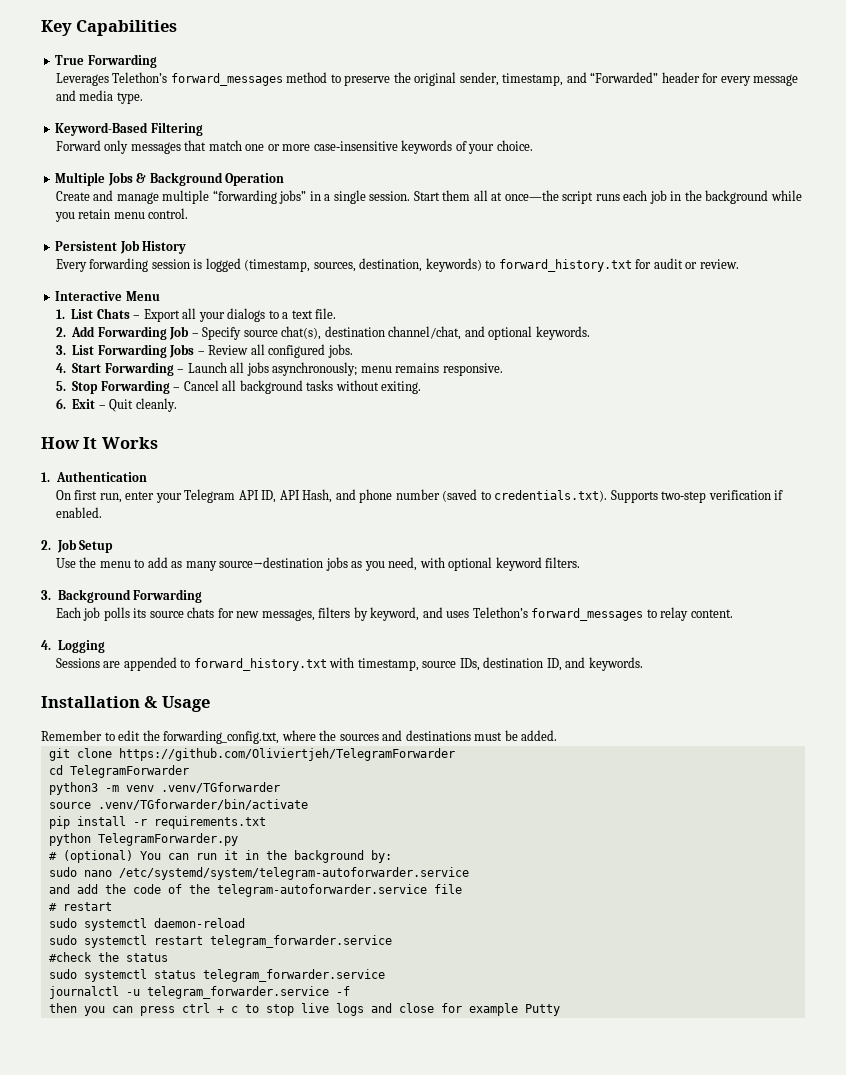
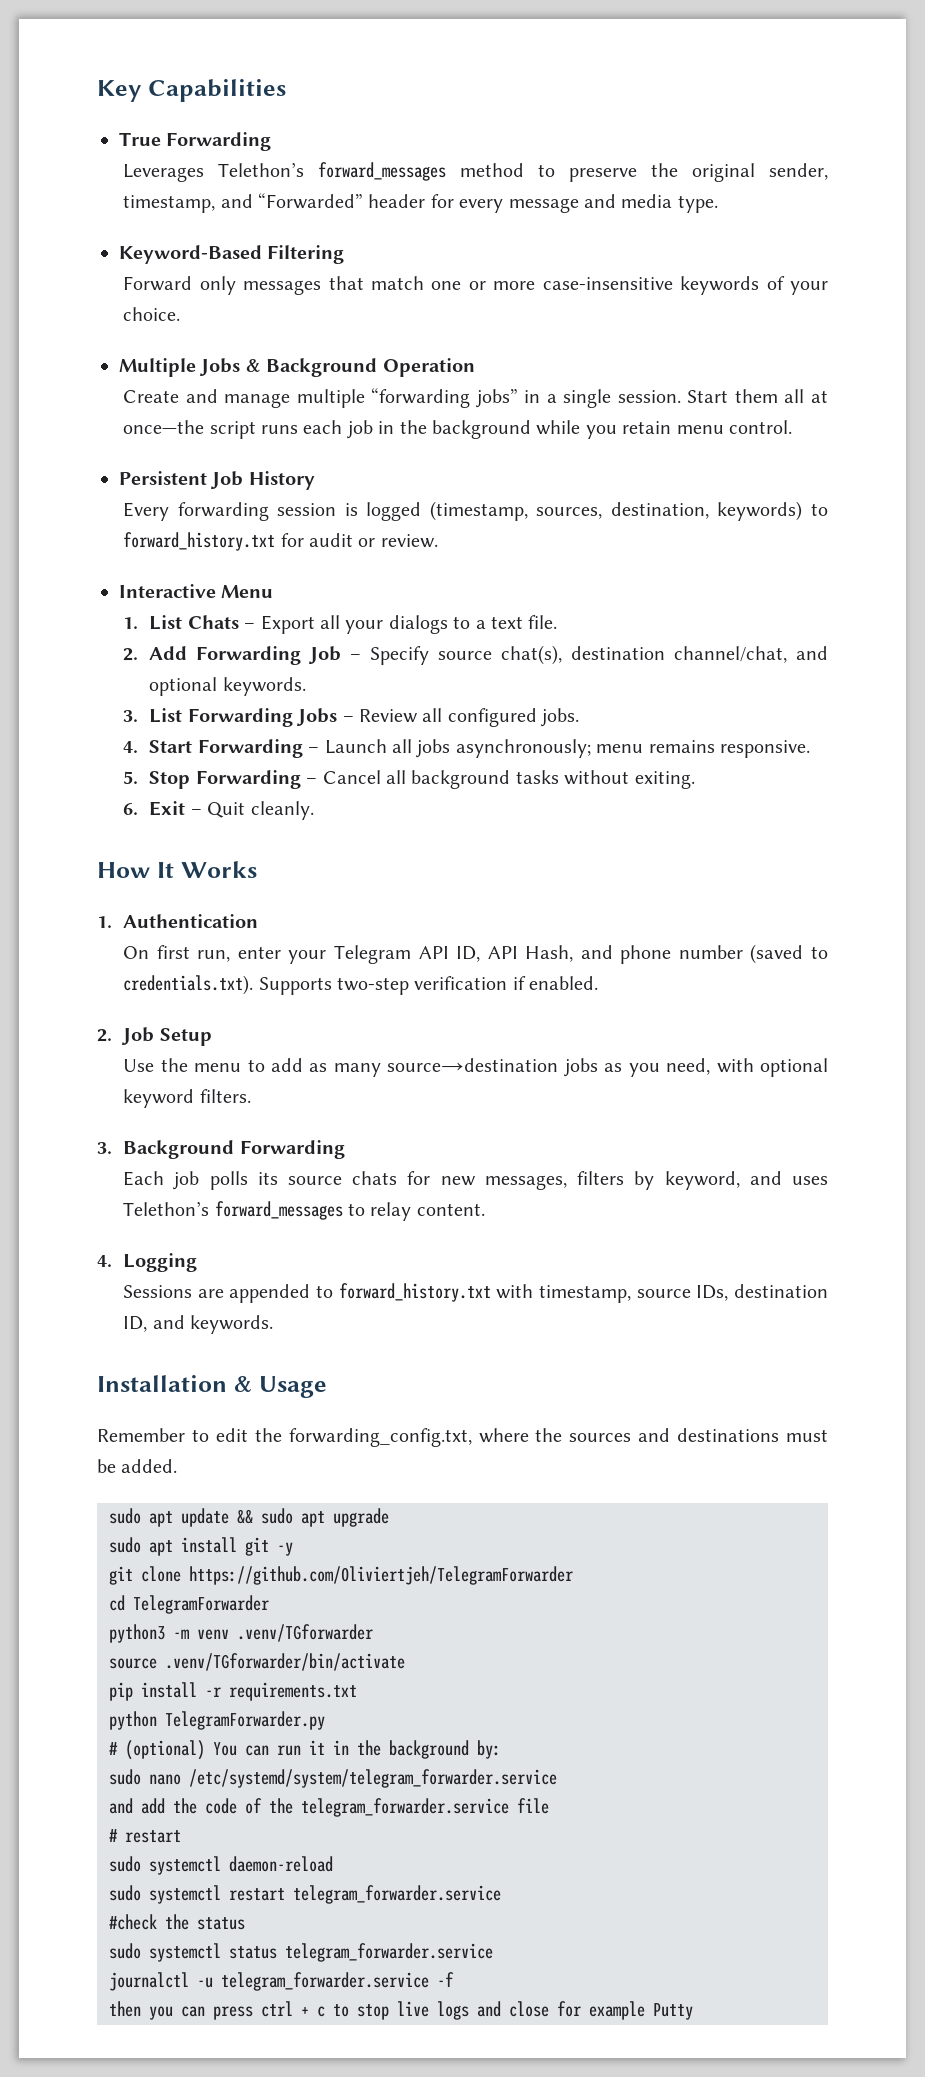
(558, 735) none -> [109,1508,389,1527] [109,1537,293,1556] // sudo apt update && sudo apt upgrade // sudo apt install git -y
[118,867,469,880] /etc/systemd/system/telegram-autoforwarder.service -> [189,1769,557,1788] /etc/systemd/system/telegram_forwarder.service
[216,884,427,897] telegram-autoforwarder.service -> [301,1798,509,1817] telegram_forwarder.service

